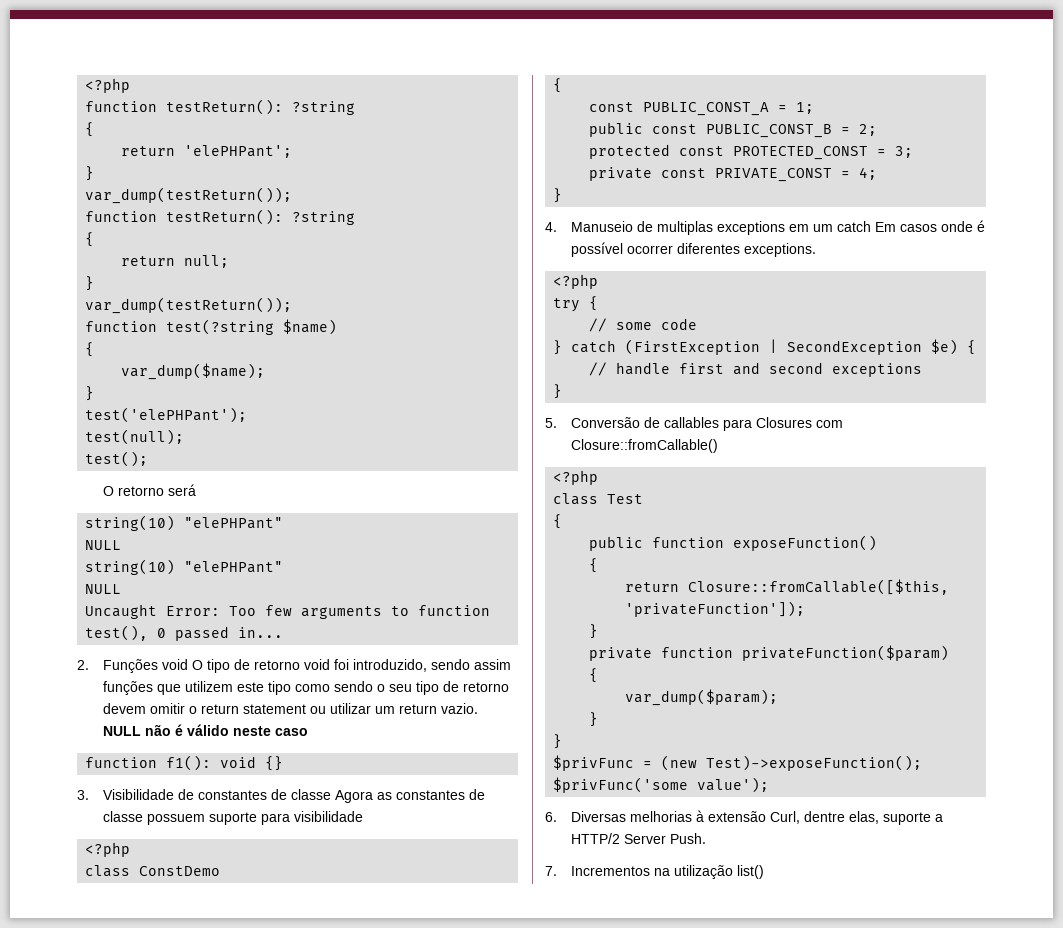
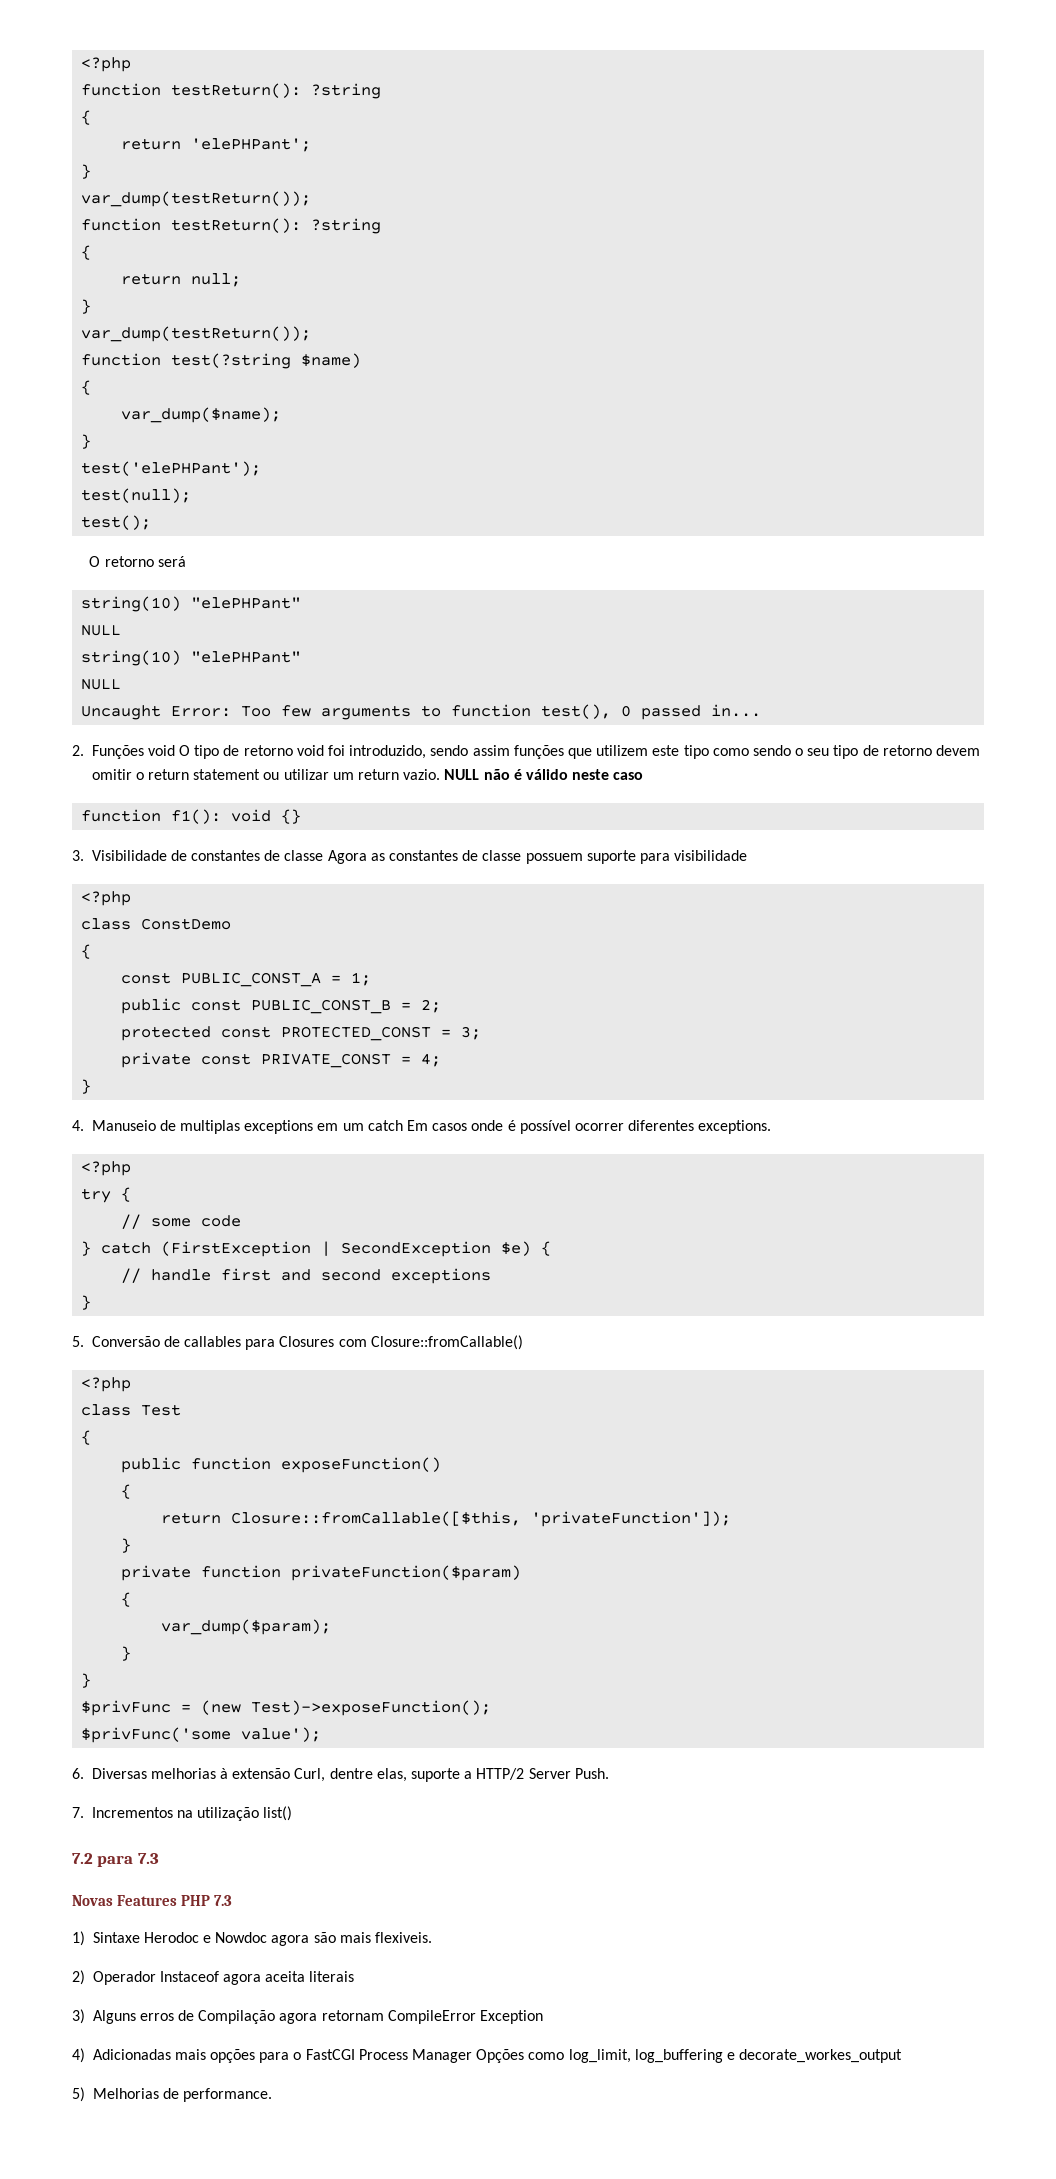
(764, 872) none -> [72,1853,159,1867] [72,1895,233,1906] [72,1931,433,1946] [72,1970,355,1985] [72,2009,544,2024] [72,2048,903,2063] [72,2087,273,2102] // 7.2 para 7.3 // Novas Features PHP 7.3 // 1) Sintaxe Herodoc e Nowdoc agora são mais flexiveis. // 2) Operador Instaceof agora aceita literais // 3) Alguns erros de Compilação agora retornam CompileError Exception // 4) Adicionadas mais opções para o FastCGI Process Manager Opções como log_limit, log_buffering e decorate_workes_output // 5) Melhorias de performance.

